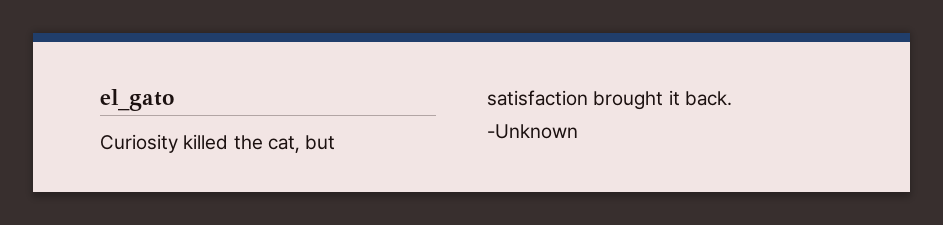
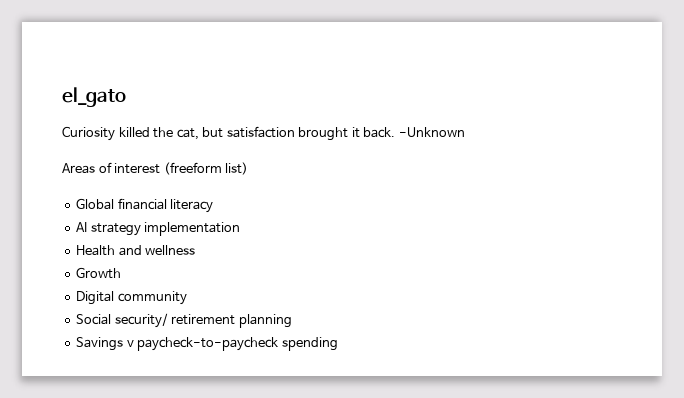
(578, 131) none -> [62,162,249,175] [76,198,214,213] [76,222,241,236] [76,245,196,256] [76,267,122,279] [76,291,187,305] [76,313,292,328] [76,337,338,351] // Areas of interest (freeform list) // Global financial literacy // AI strategy implementation // Health and wellness // Growth // Digital community // Social security/ retirement planning // Savings v paycheck-to-paycheck spending

